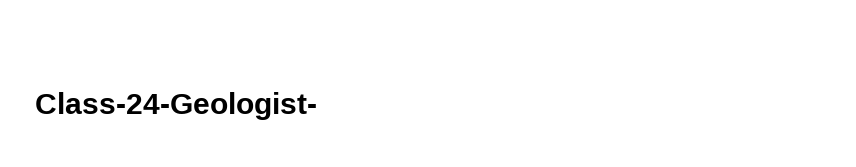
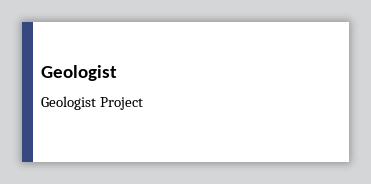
[35,92,317,120] Class-24-Geologist- -> [41,65,117,81] [41,96,143,110] Geologist // Geologist Project

